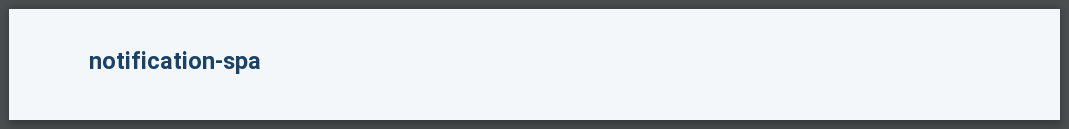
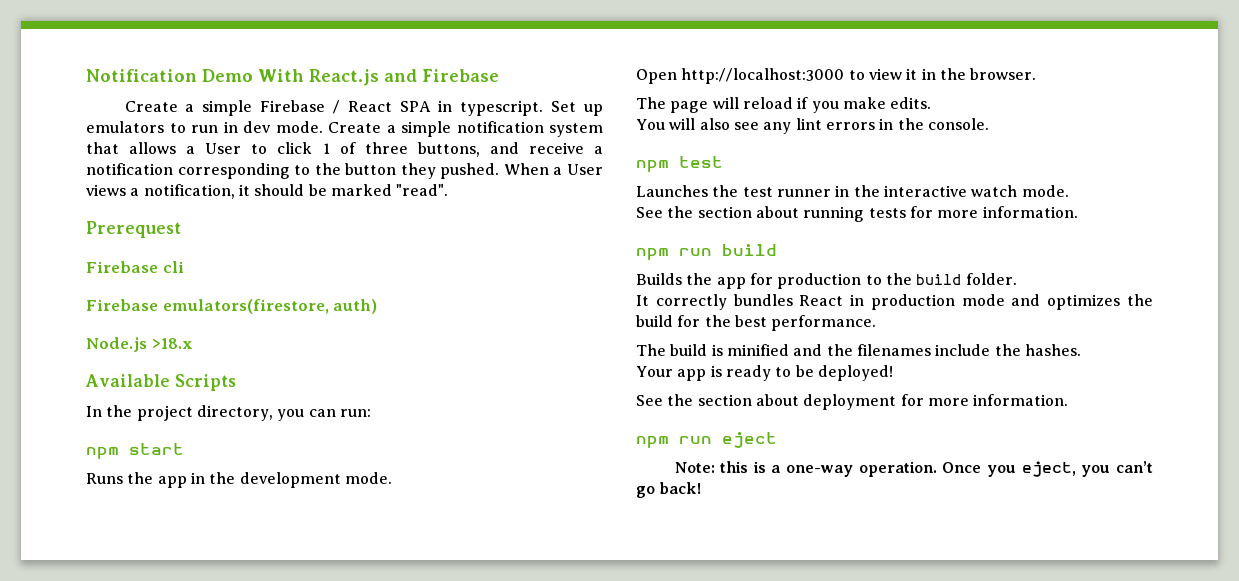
[89,51,261,74] notification-spa -> [86,69,499,86] [124,100,603,116] [86,121,603,137] [86,142,603,157] [86,163,603,179] [86,184,449,199] [86,221,181,238] [86,261,184,273] [86,299,378,314] [86,337,193,352] [85,374,236,391] [86,405,371,421] [86,443,184,459] [86,472,392,488] [636,68,1037,84] [636,97,932,113] [636,118,989,134] [636,156,723,172] [636,185,1069,197] [636,206,1078,222] [636,244,777,260] [636,273,1017,289] [636,294,1153,310] [636,315,877,331] [636,344,1081,356] [636,365,893,381] [636,394,1069,410] [636,432,777,448] [674,461,1153,477] [636,482,702,498] Notification Demo With React.js and Firebase // Create a simple Firebase / React SPA in typescript. Set up emulators to run in dev mode. Create a simple notification system that allows a User to click 1 of three buttons, and receive a notification corresponding to the button they pushed. When a User views a notification, it should be marked "read". // Prerequest // Firebase cli // Firebase emulators(firestore, auth) // Node.js >18.x // Available Scripts // In the project directory, you can run: // npm start // Runs the app in the development mode. // Open http://localhost:3000 to view it in the browser. // The page will reload if you make edits. // You will also see any lint errors in the console. // npm test // Launches the test runner in the interactive watch mode. // See the section about running tests for more information. // npm run build // Builds the app for production to the build folder. // It correctly bundles React in production mode and optimizes the build for the best performance. // The build is minified and the filenames include the hashes. // Your app is ready to be deployed! // See the section about deployment for more information. // npm run eject // Note: this is a one-way operation. Once you eject, you can’t go back!

